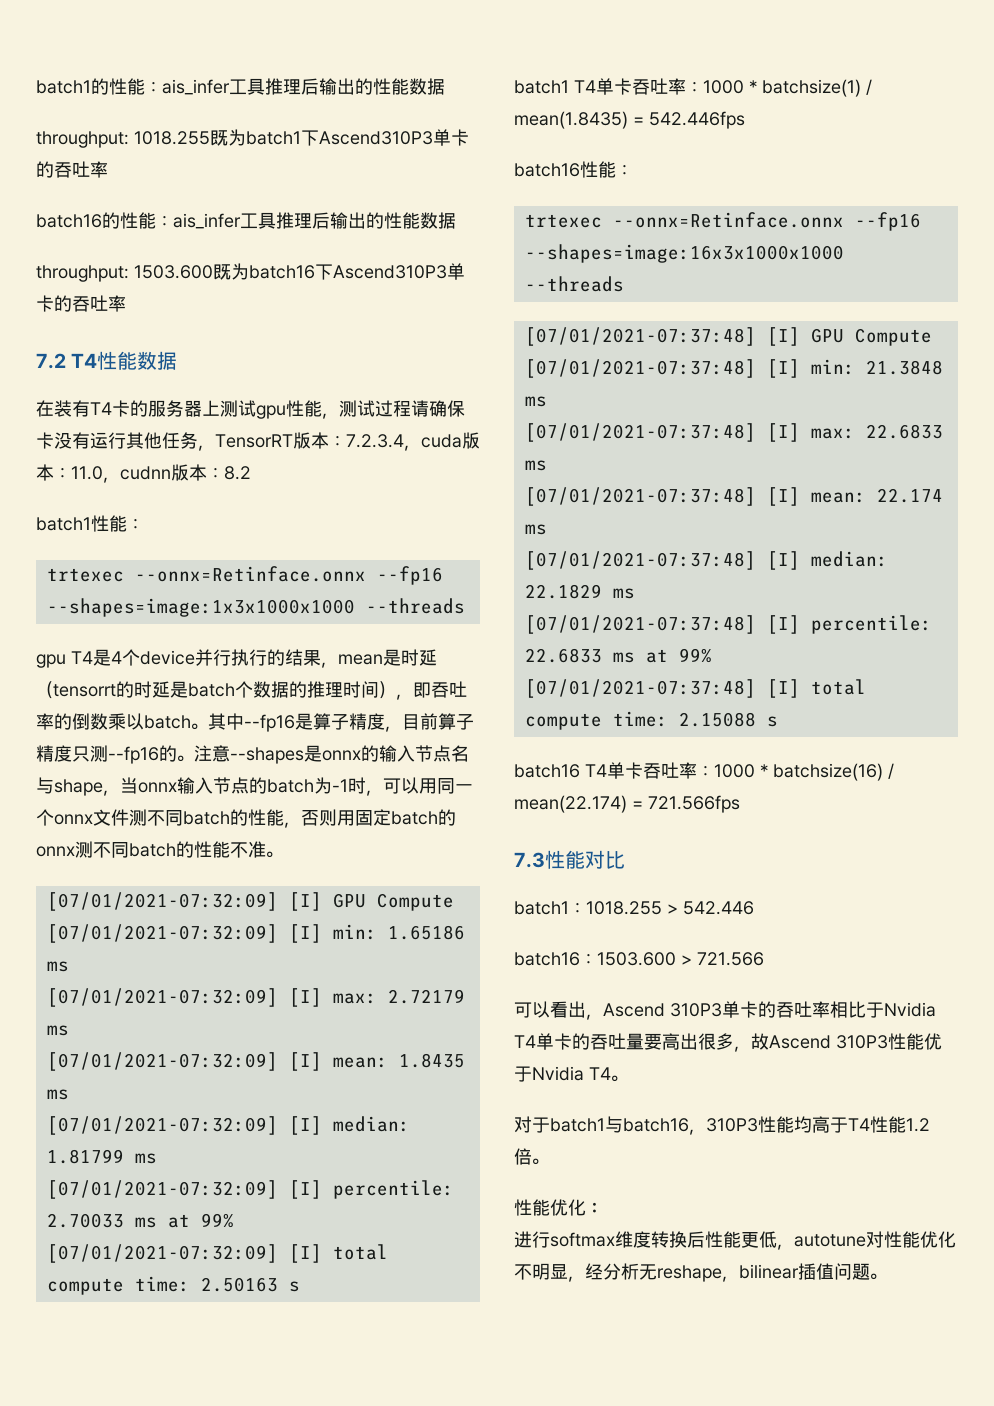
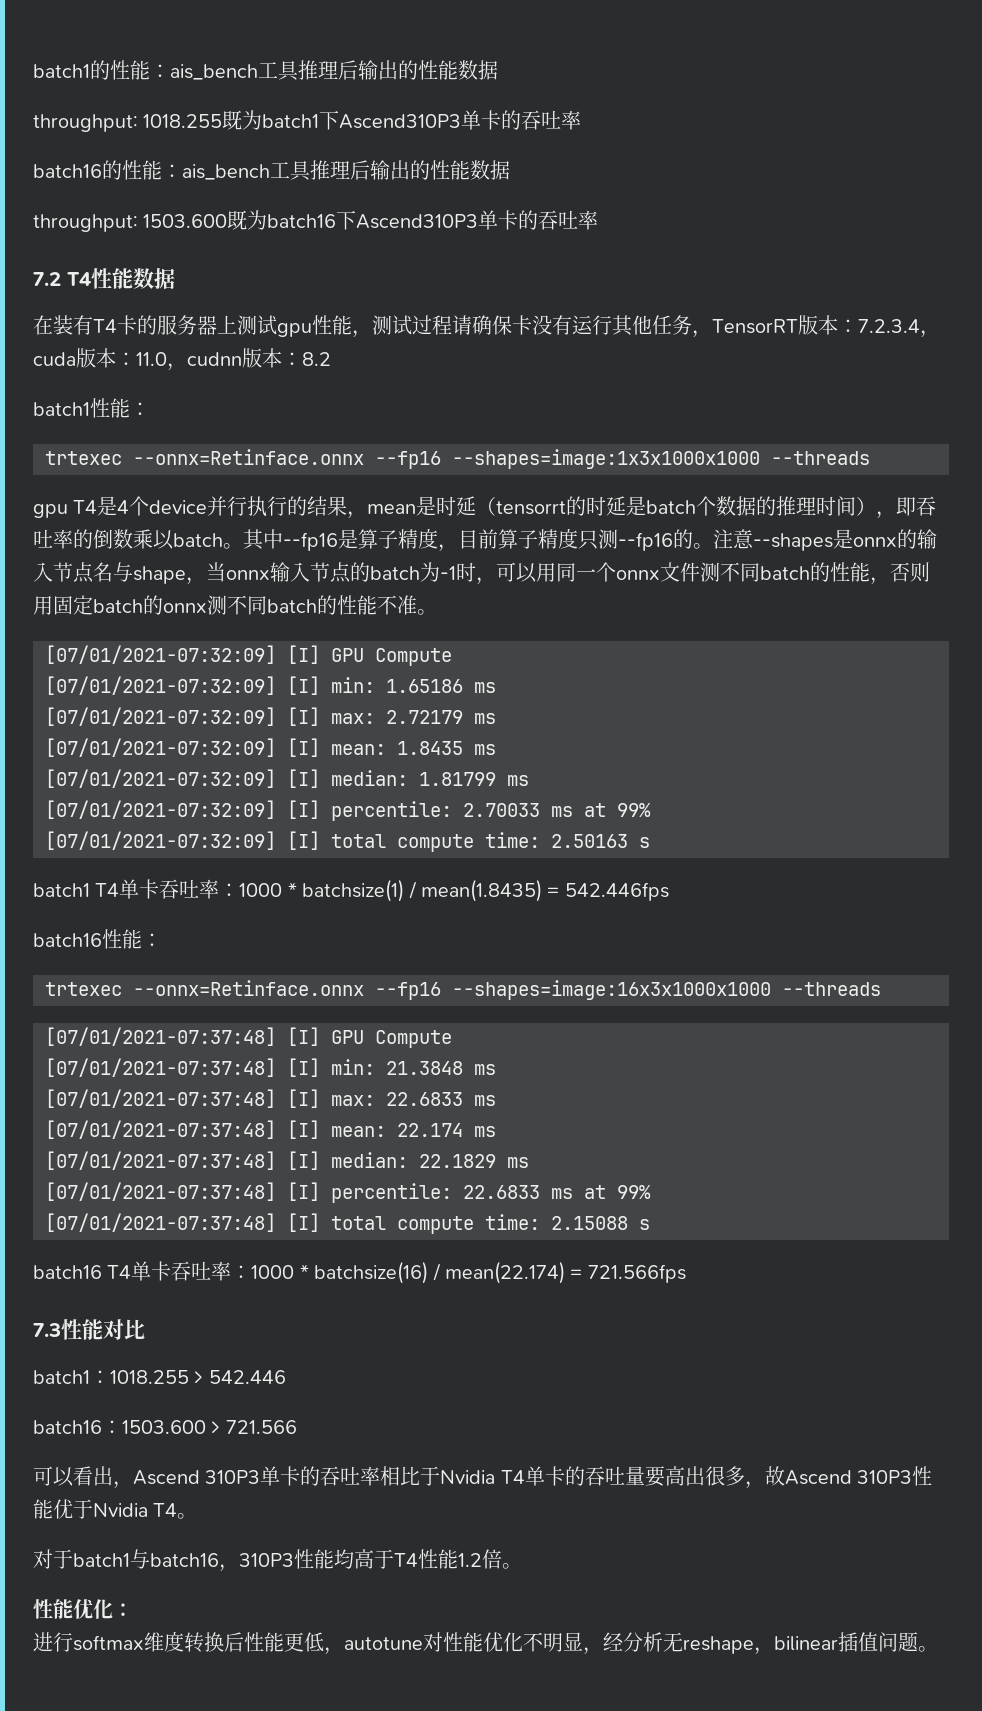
[162,79,230,95] ais_infer -> [170,64,258,80] ais_bench
[173,213,241,229] ais_infer -> [182,164,270,180] ais_bench

